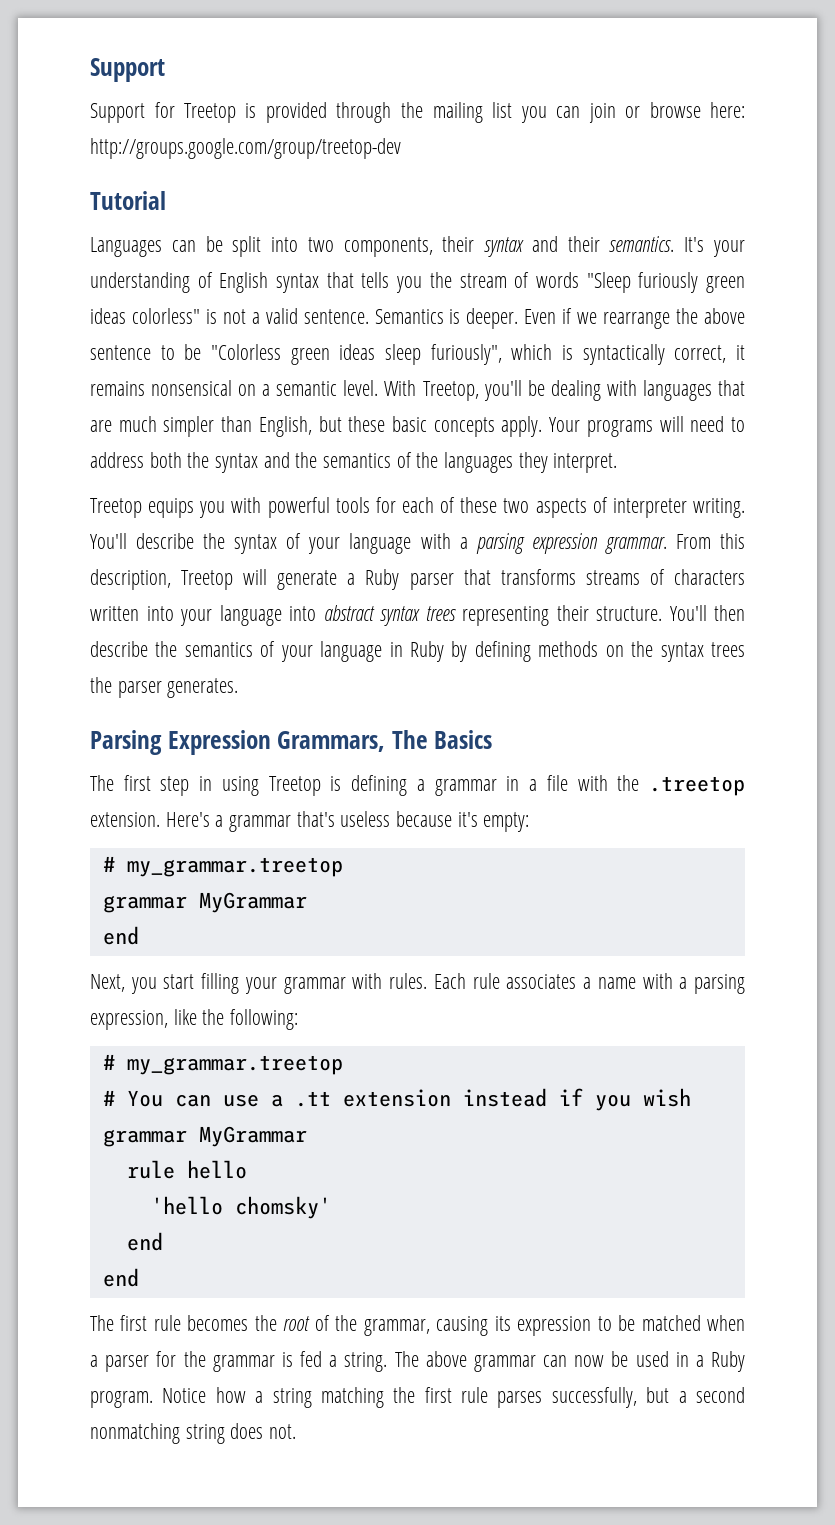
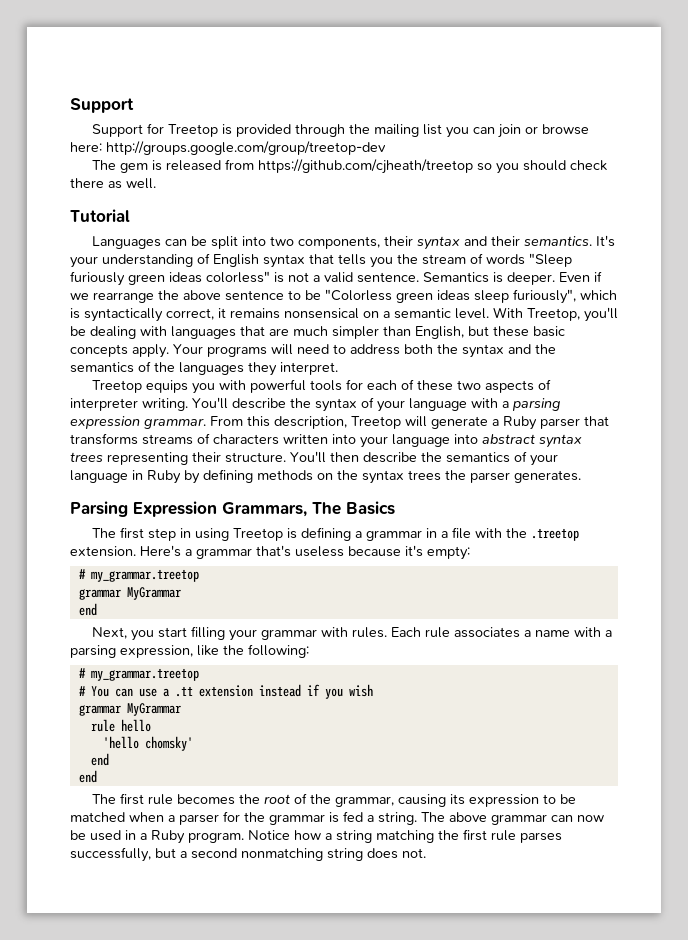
(401, 148) none -> [91,159,607,174] [70,178,156,189] // The gem is released from https://github.com/cjheath/treetop so you should check there as well.

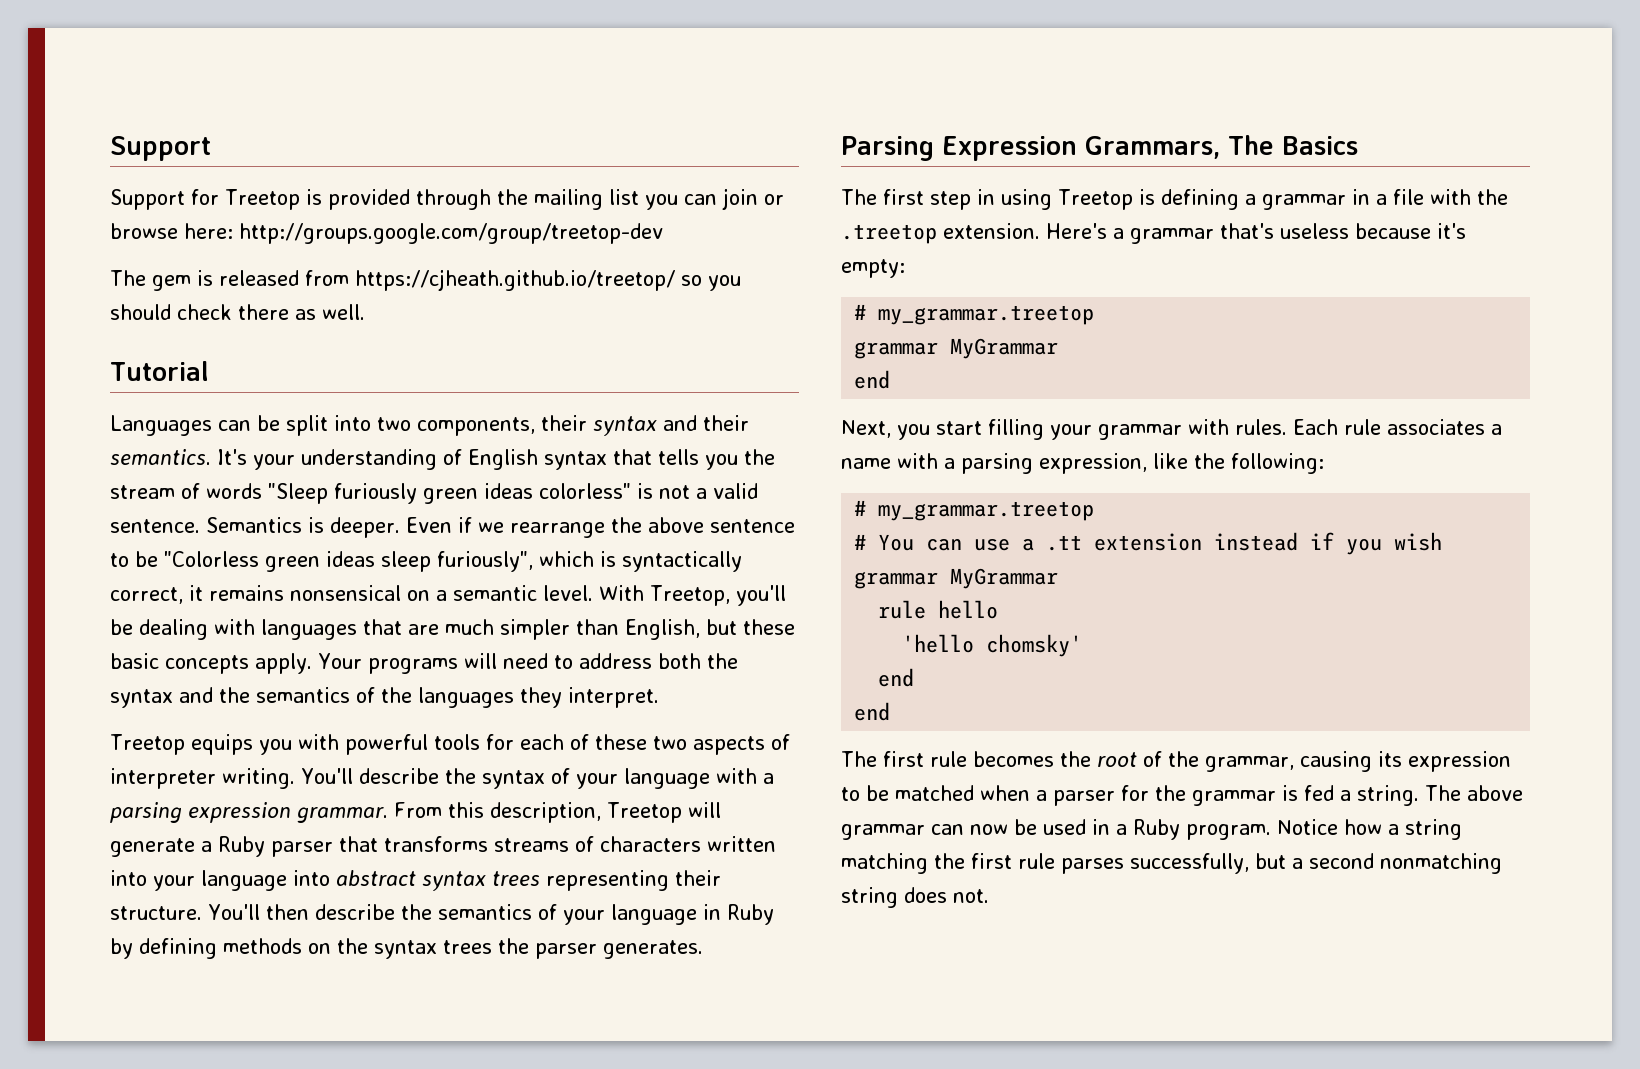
[257,159,473,174] https://github.com/cjheath/treetop -> [355,269,675,291] https://cjheath.github.io/treetop/

